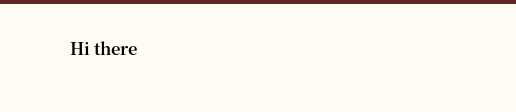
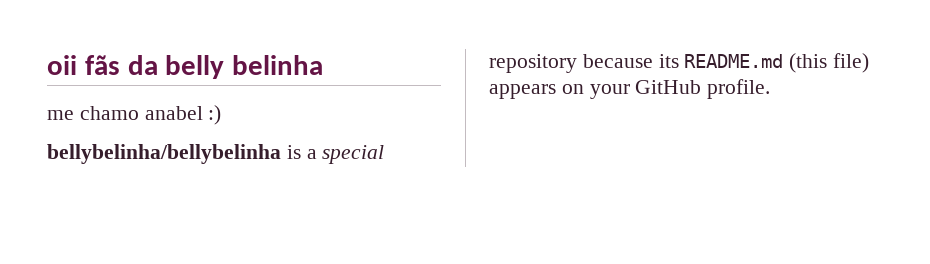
[70,41,138,55] Hi there -> [47,55,324,79] [47,105,222,125] [47,144,385,164] [489,53,870,73] [489,79,771,99] oii fãs da belly belinha // me chamo anabel :) // bellybelinha/bellybelinha is a special repository because its README.md (this file) appears on your GitHub profile.

